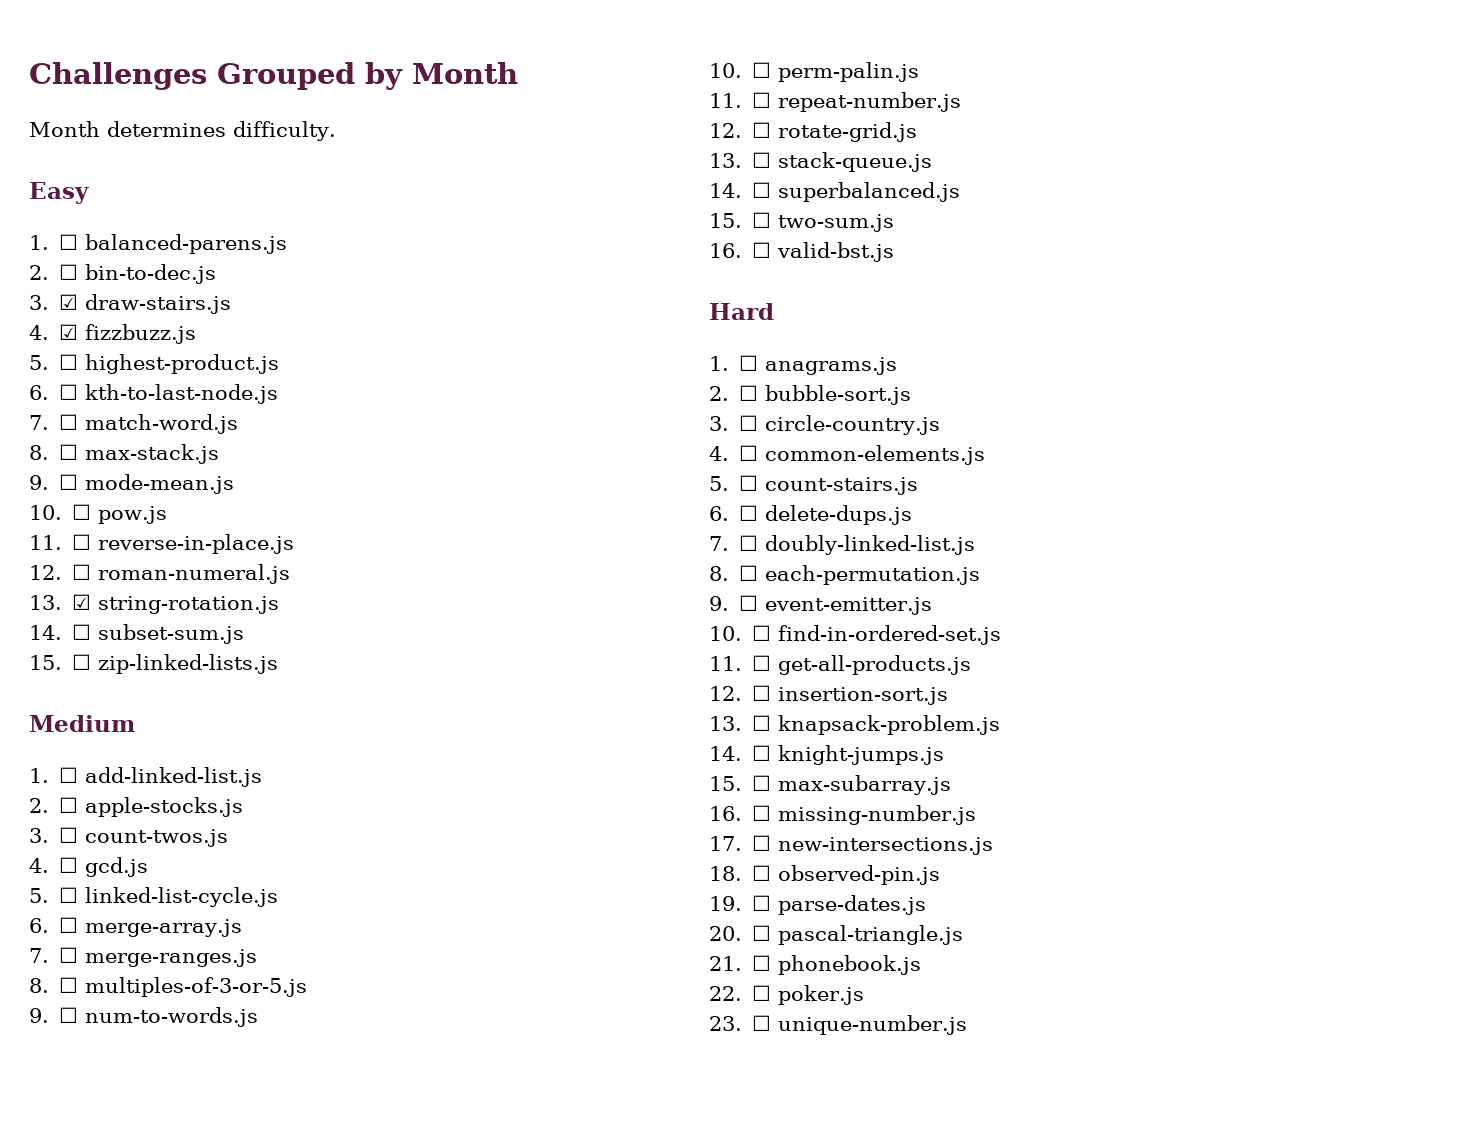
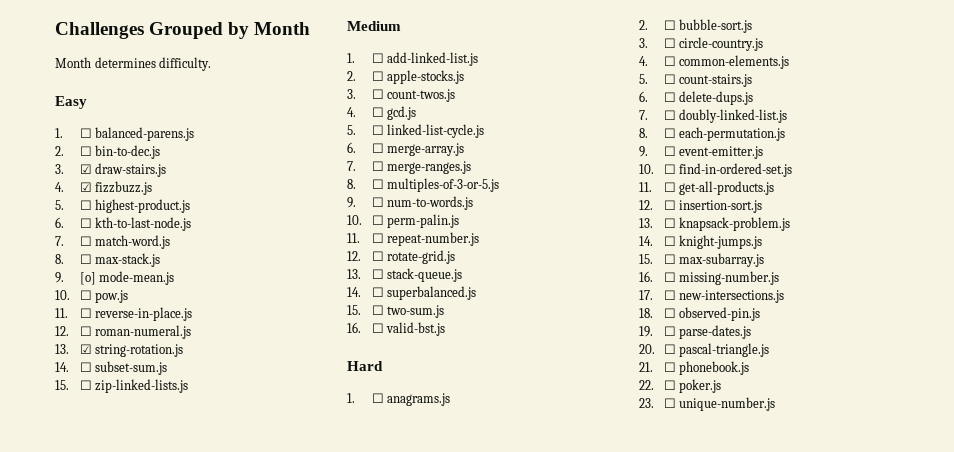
[59,474,79,490] ☐ -> [79,272,96,285] [o]

